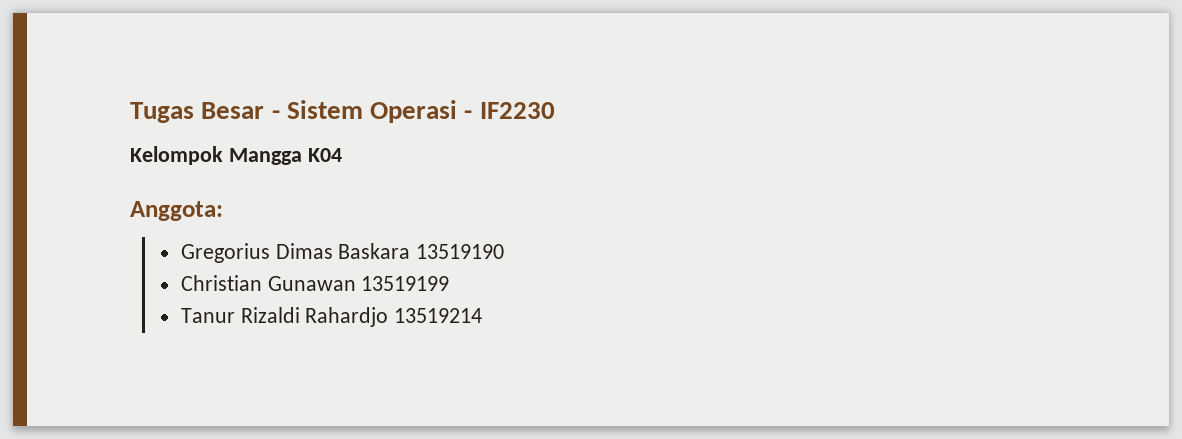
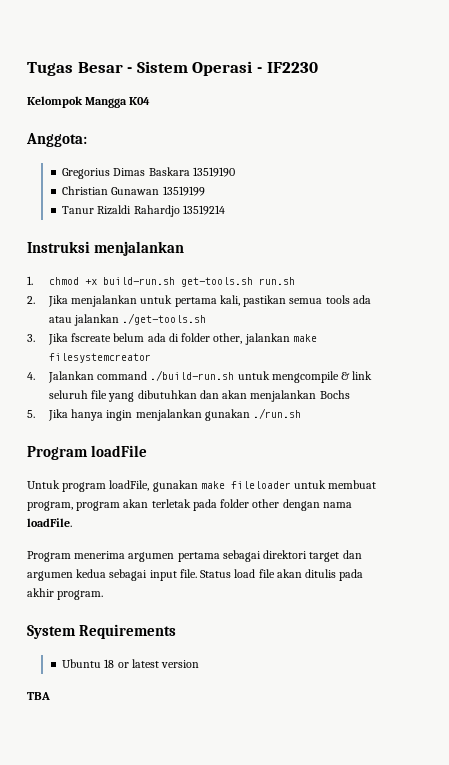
(483, 315) none -> [27,241,185,256] [27,276,295,287] [27,295,371,307] [48,313,207,326] [27,333,317,345] [48,353,151,363] [27,370,373,383] [48,390,350,402] [27,408,302,421] [27,445,148,460] [27,480,377,492] [27,499,352,511] [27,518,72,527] [27,550,362,562] [27,569,364,581] [27,588,104,600] [27,624,177,639] [62,659,200,668] [27,692,50,700] // Instruksi menjalankan // 1. chmod +x build-run.sh get-tools.sh run.sh // 2. Jika menjalankan untuk pertama kali, pastikan semua tools ada atau jalankan ./get-tools.sh // 3. Jika fscreate belum ada di folder other, jalankan make filesystemcreator // 4. Jalankan command ./build-run.sh untuk mengcompile & link seluruh file yang dibutuhkan dan akan menjalankan Bochs // 5. Jika hanya ingin menjalankan gunakan ./run.sh // Program loadFile // Untuk program loadFile, gunakan make fileloader untuk membuat program, program akan terletak pada folder other dengan nama loadFile. // Program menerima argumen pertama sebagai direktori target dan argumen kedua sebagai input file. Status load file akan ditulis pada akhir program. // System Requirements // Ubuntu 18 or latest version // TBA

